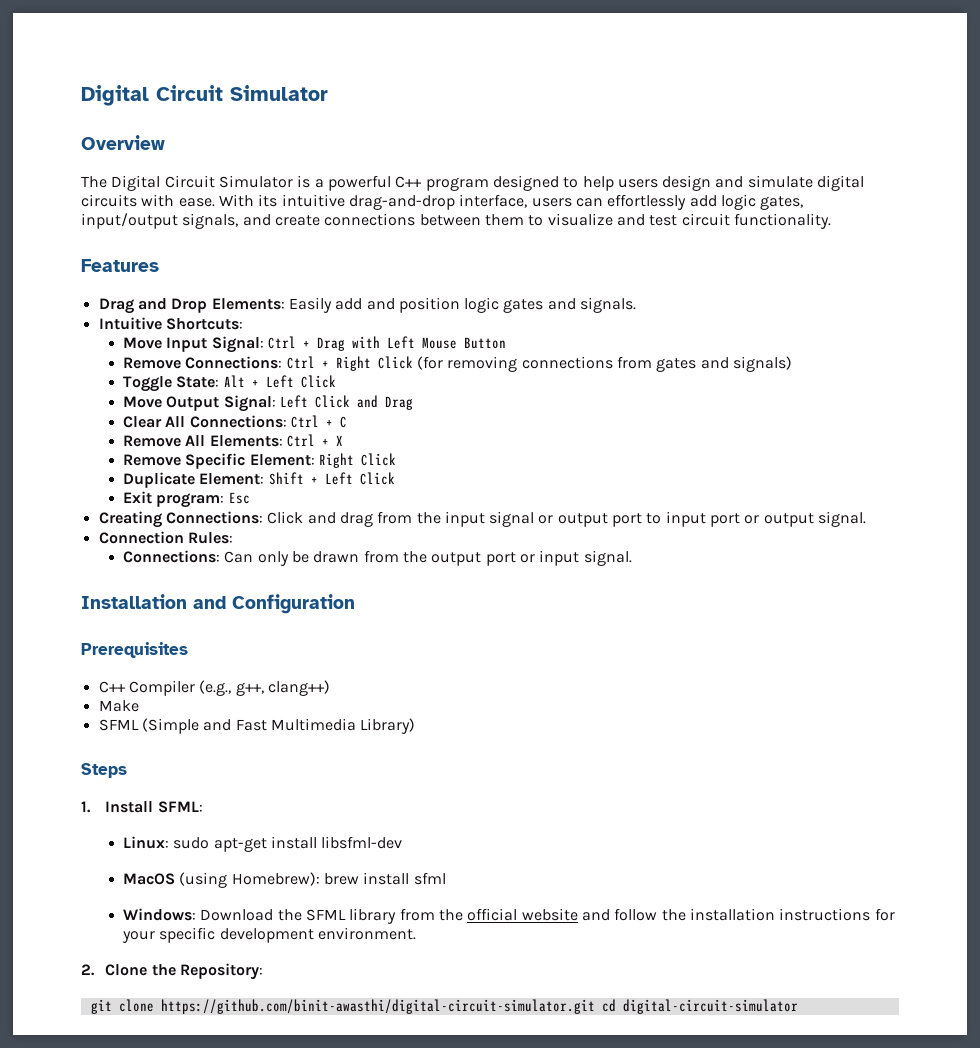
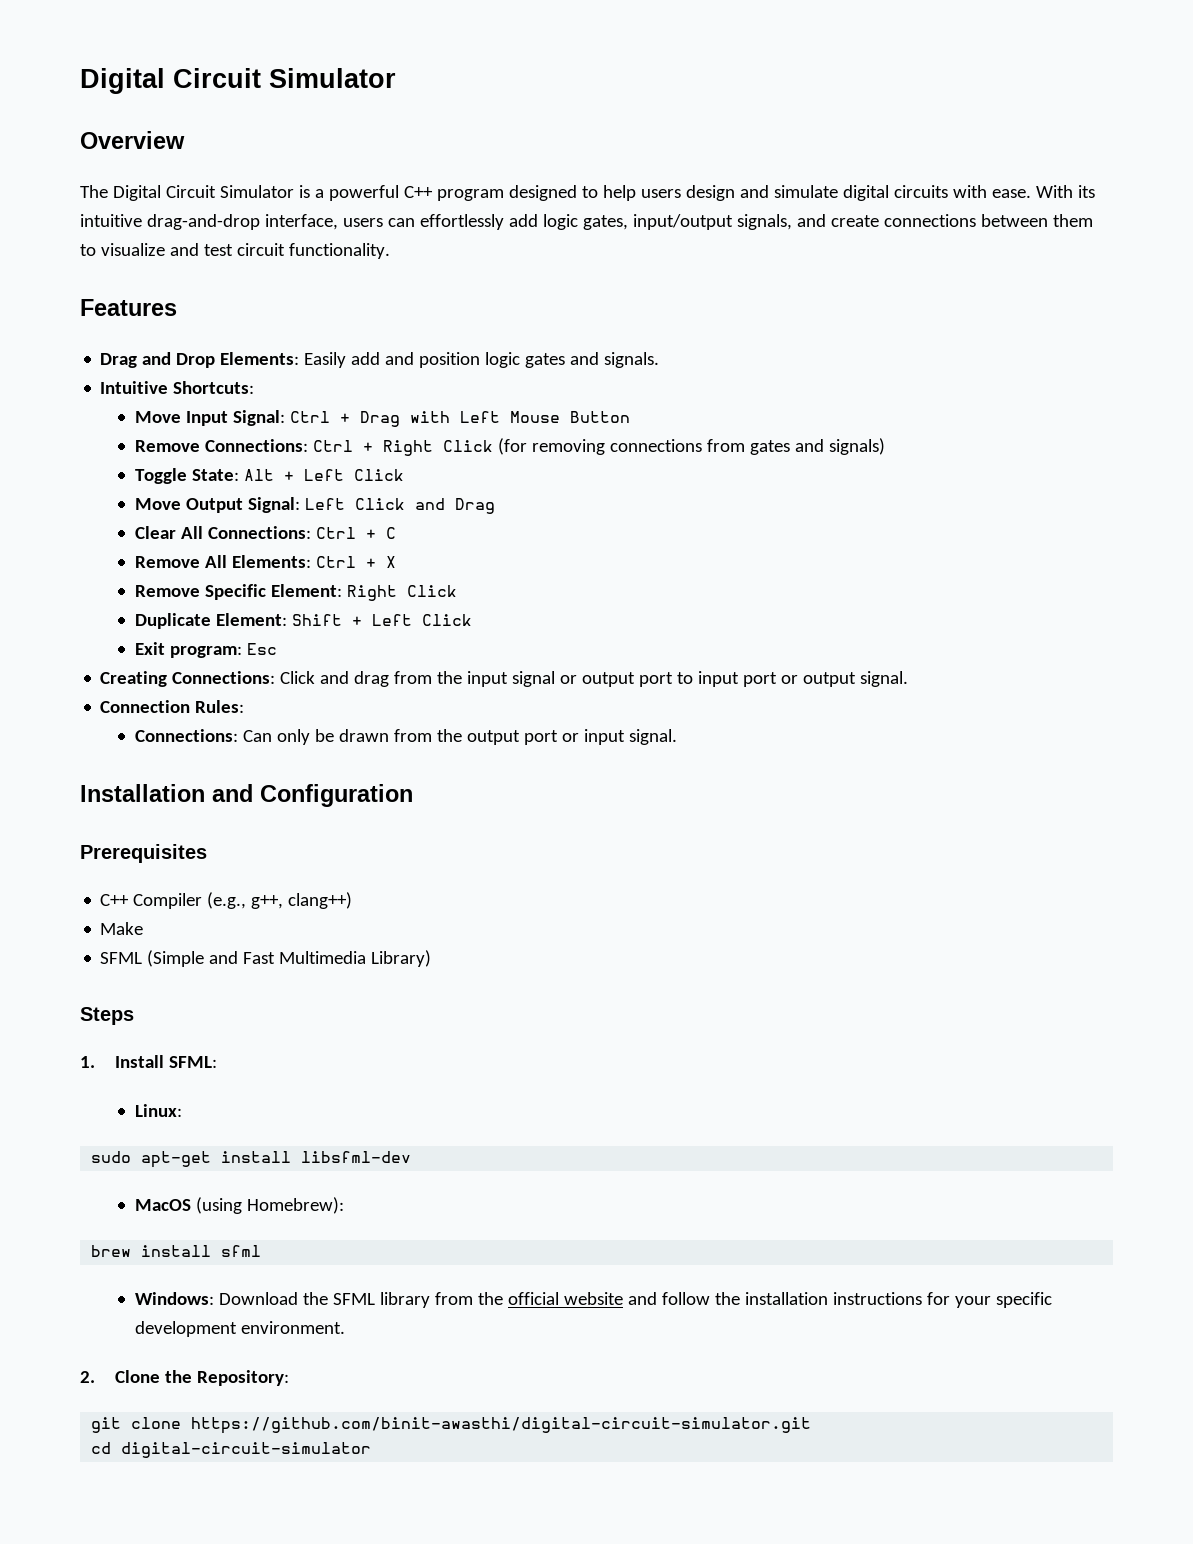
(170, 842) none -> (182, 1110) //
(320, 879) none -> (344, 1205) //
(595, 1006) none -> (812, 1425) //

